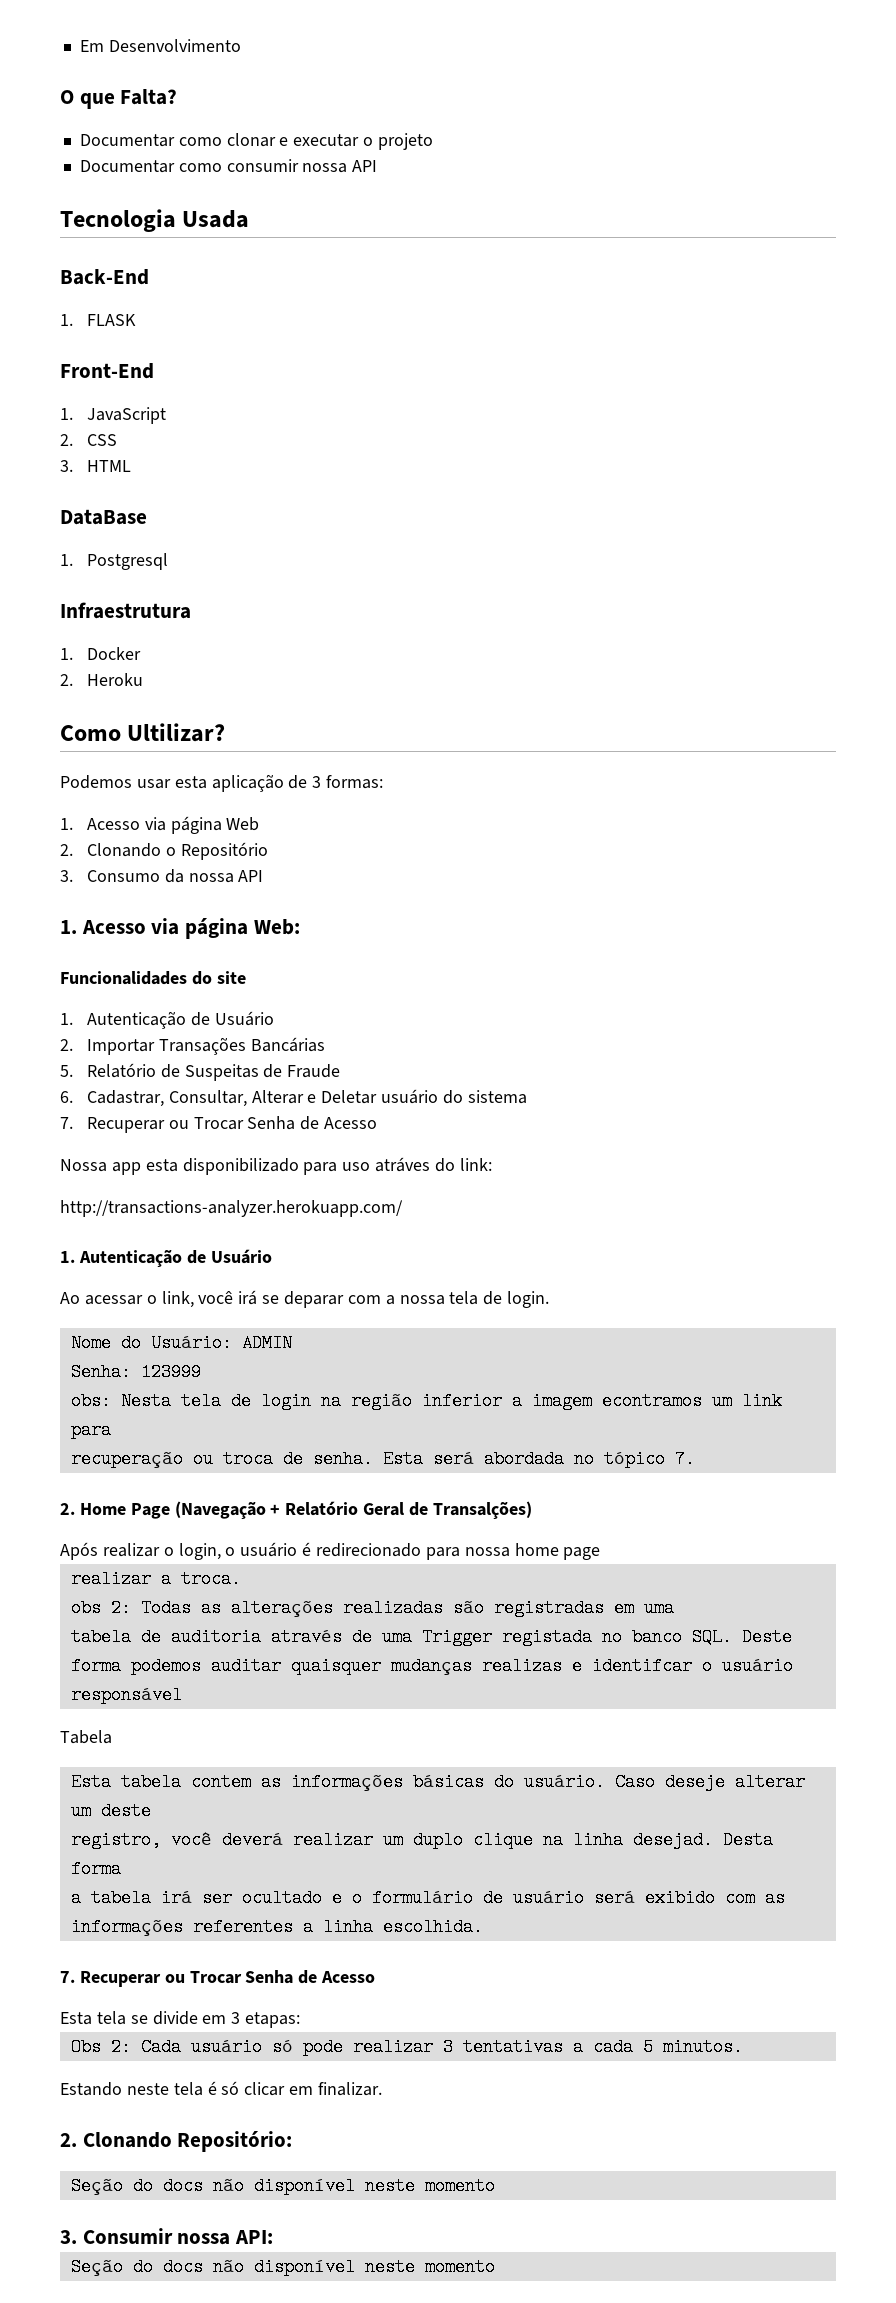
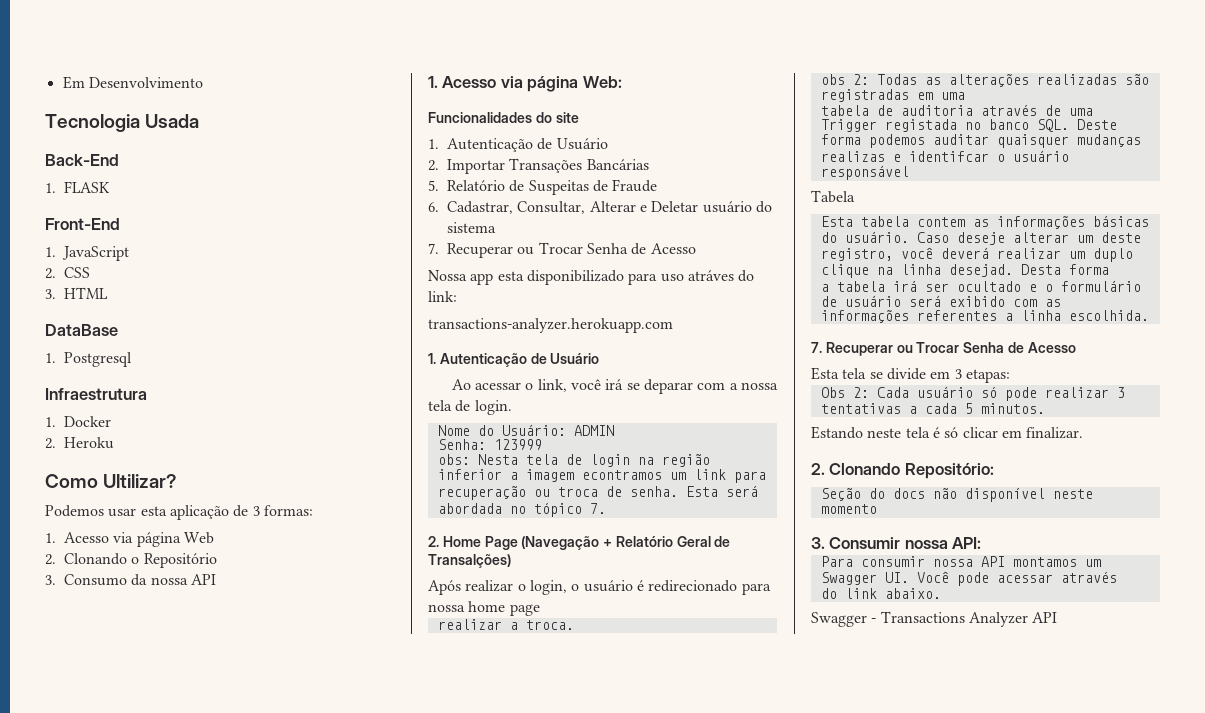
[60,89,178,109] [79,133,433,150] [79,159,378,173] // O que Falta? // Documentar como clonar e executar o projeto // Documentar como consumir nossa API -> (203, 82) none
[60,1200,403,1217] http://transactions-analyzer.herokuapp.com/ -> [428,318,673,333] transactions-analyzer.herokuapp.com
[70,2258,495,2276] Seção do docs não disponível neste momento -> [820,556,1101,567] [820,571,1117,586] [820,588,941,599] [811,611,1058,627] Para consumir nossa API montamos um Swagger UI. Você pode acessar através // do link abaixo. // Swagger - Transactions Analyzer API

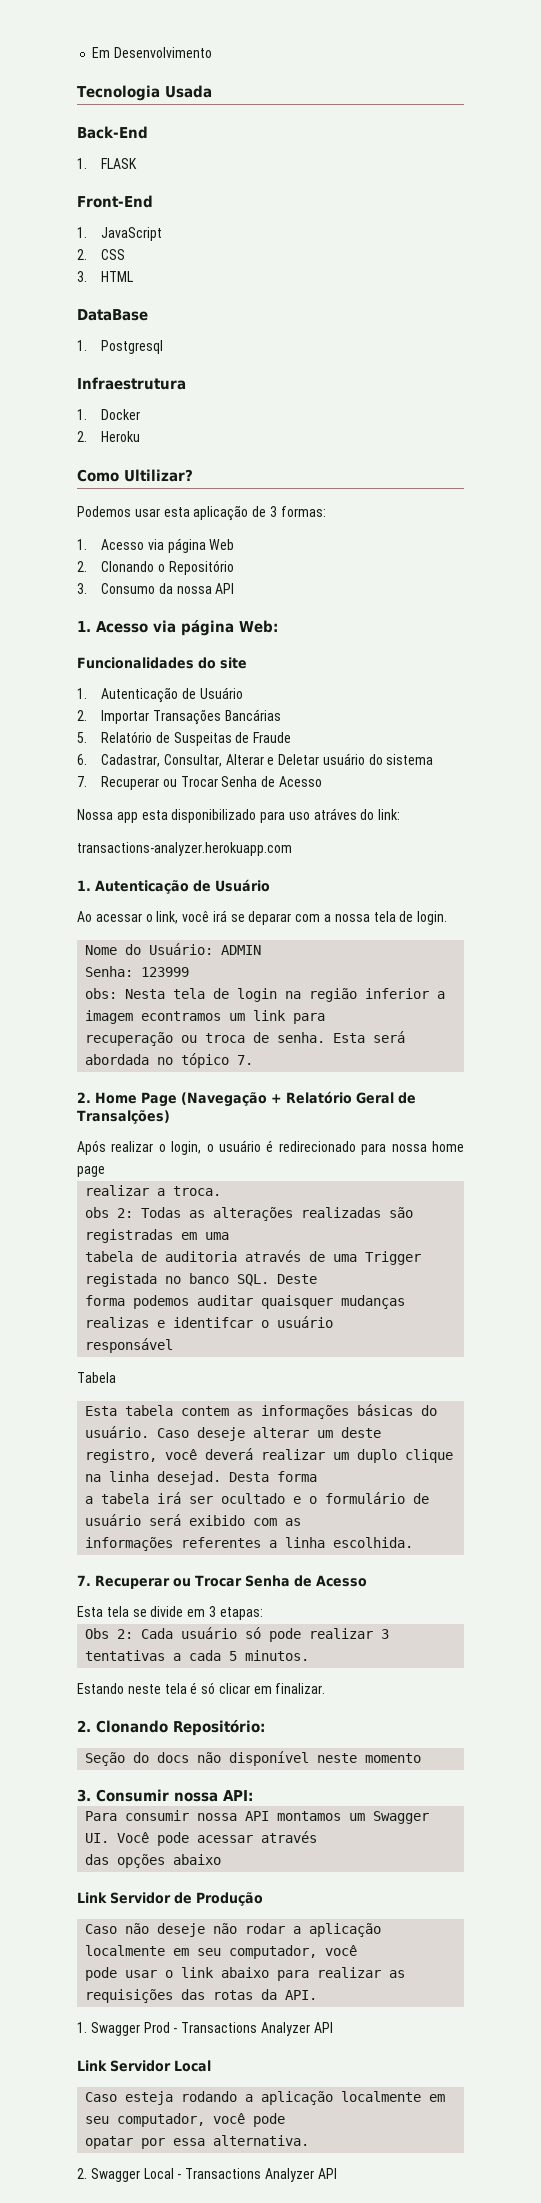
[820,588,941,599] [811,612,867,627] do link abaixo. // Swagger -> [85,1854,222,1868] [77,1892,263,1906] [85,1923,382,1937] [85,1945,358,1959] [85,1967,406,1981] [85,1989,318,2003] [77,2022,333,2036] [77,2060,211,2072] [85,2091,446,2105] [85,2113,286,2127] [85,2135,310,2149] [77,2168,174,2182] das opções abaixo // Link Servidor de Produção // Caso não deseje não rodar a aplicação localmente em seu computador, você // pode usar o link abaixo para realizar as requisições das rotas da API. // 1. Swagger Prod - Transactions Analyzer API // Link Servidor Local // Caso esteja rodando a aplicação localmente em seu computador, você pode // opatar por essa alternativa. // 2. Swagger Local

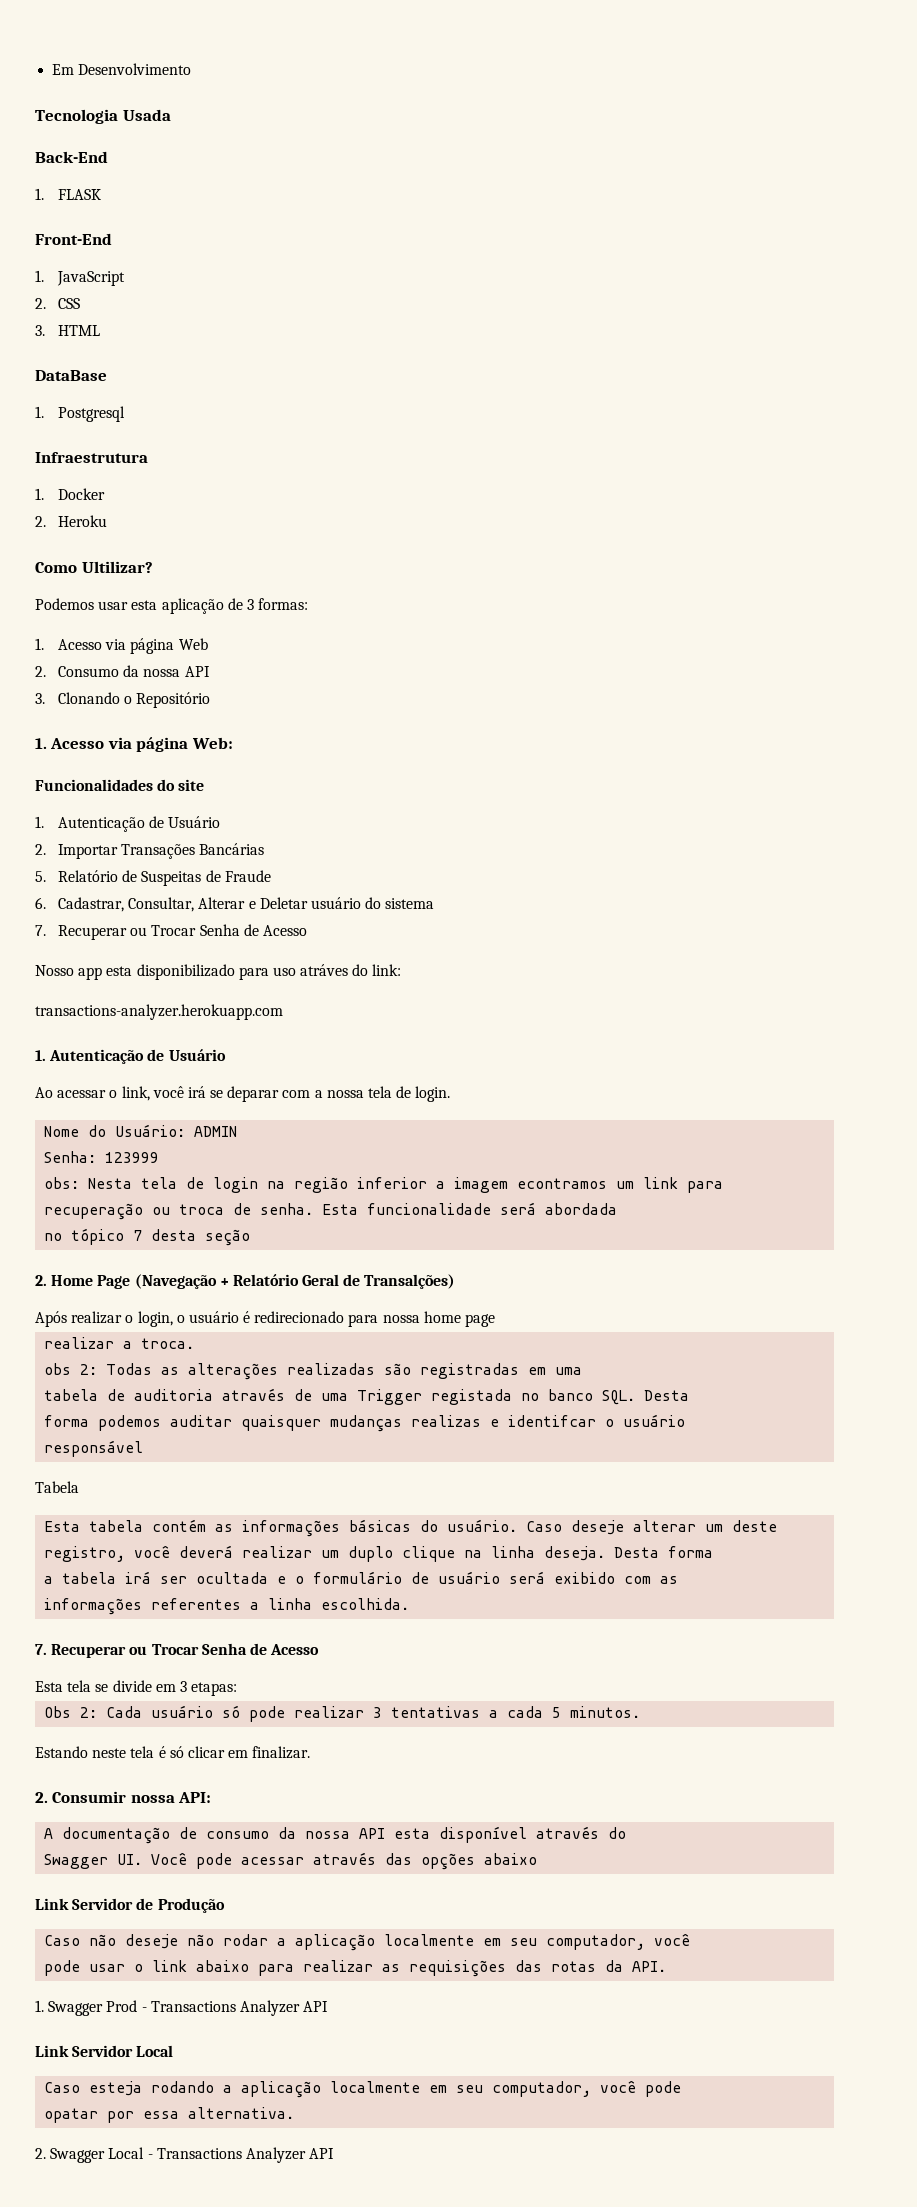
[101,560,234,575] [77,583,87,594] Clonando o Repositório // 3. -> (46, 671) none
(235, 588) none -> [35,692,211,708] // 3. Clonando o Repositório
[77,809,113,820] Nossa -> [35,965,74,976] Nosso
(366, 1038) none -> [367,1203,492,1215] funcionalidade
(150, 1059) none -> (618, 1209) //
[237,1055,254,1065] 7. -> [133,1229,251,1246] 7 desta seção
[277,1274,318,1284] Deste -> [644,1390,690,1401] Desta
[181,1406,230,1416] contem -> [152,1519,207,1532] contém
[157,1471,222,1485] desejad. -> [544,1546,606,1561] deseja.
[221,1493,286,1504] ocultado -> [196,1572,269,1584] ocultada
[96,1720,265,1736] [85,1751,422,1766] [77,1789,253,1802] [85,1810,366,1821] Clonando Repositório: // Seção do docs não disponível neste momento // 3. Consumir nossa API: // Para consumir nossa API montamos um -> [52,1791,212,1803] [44,1826,627,1844] Consumir nossa API: // A documentação de consumo da nossa API esta disponível através do //
(318, 1837) // -> (377, 1858) none

